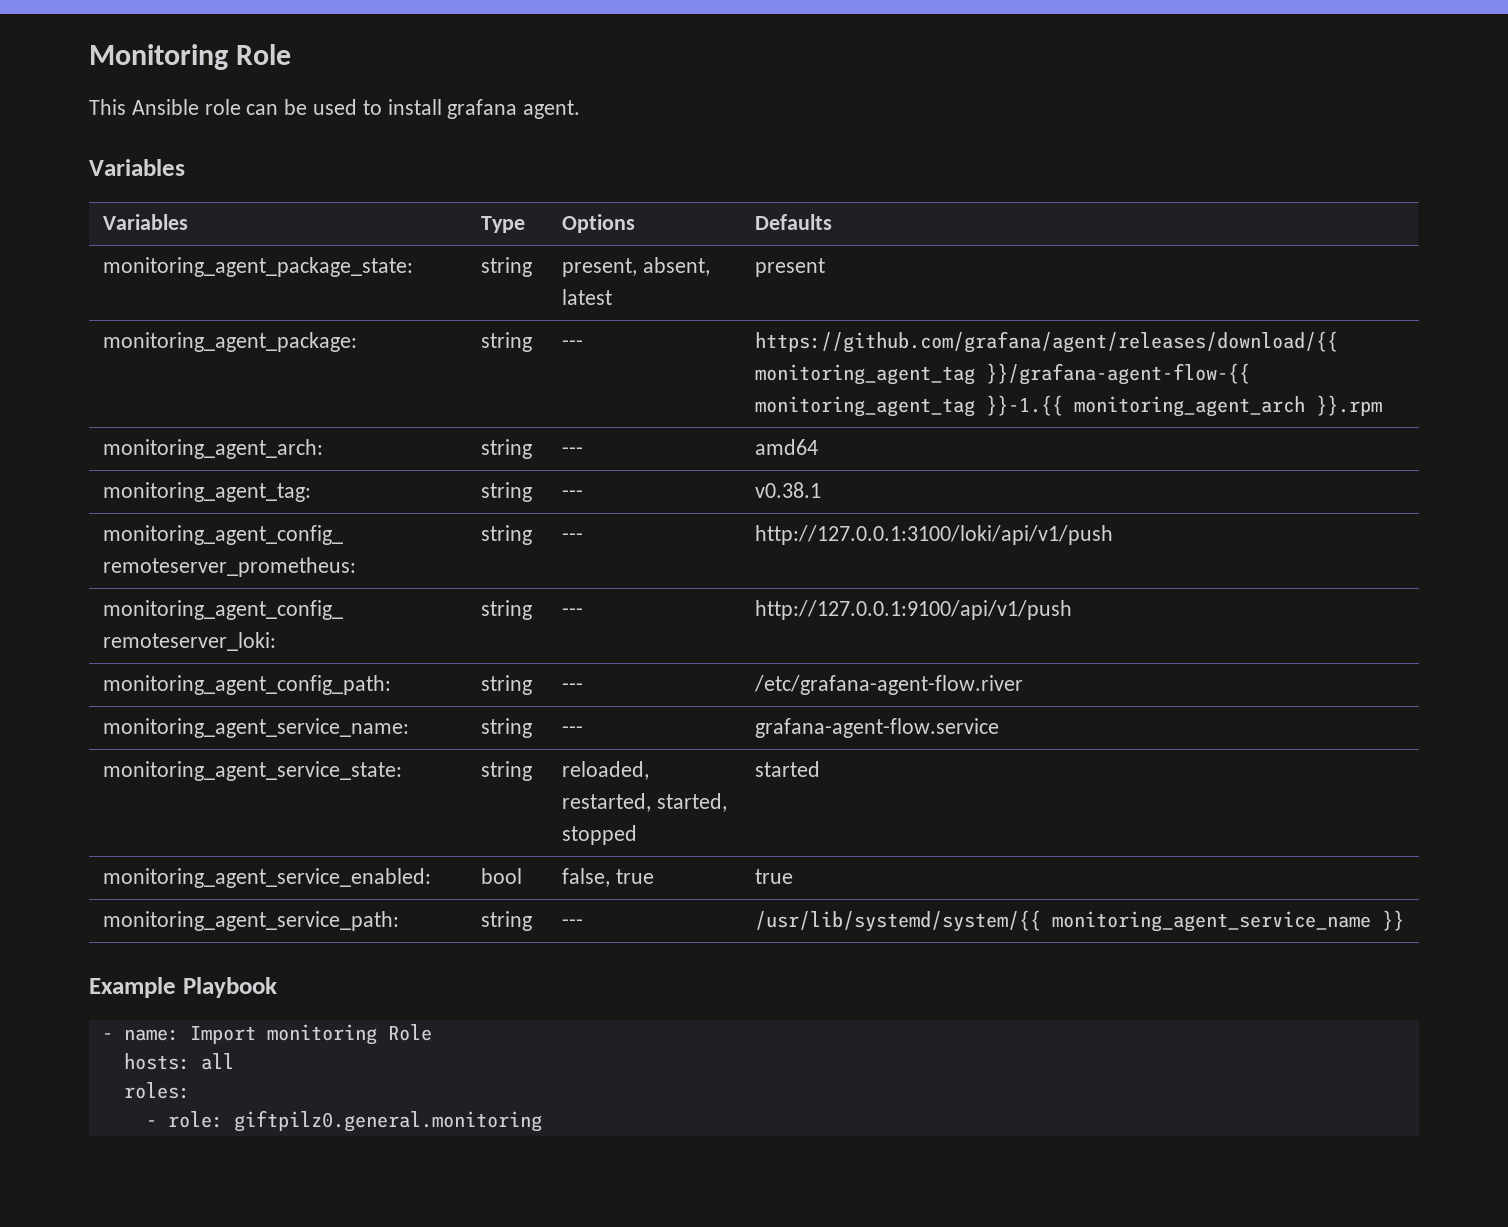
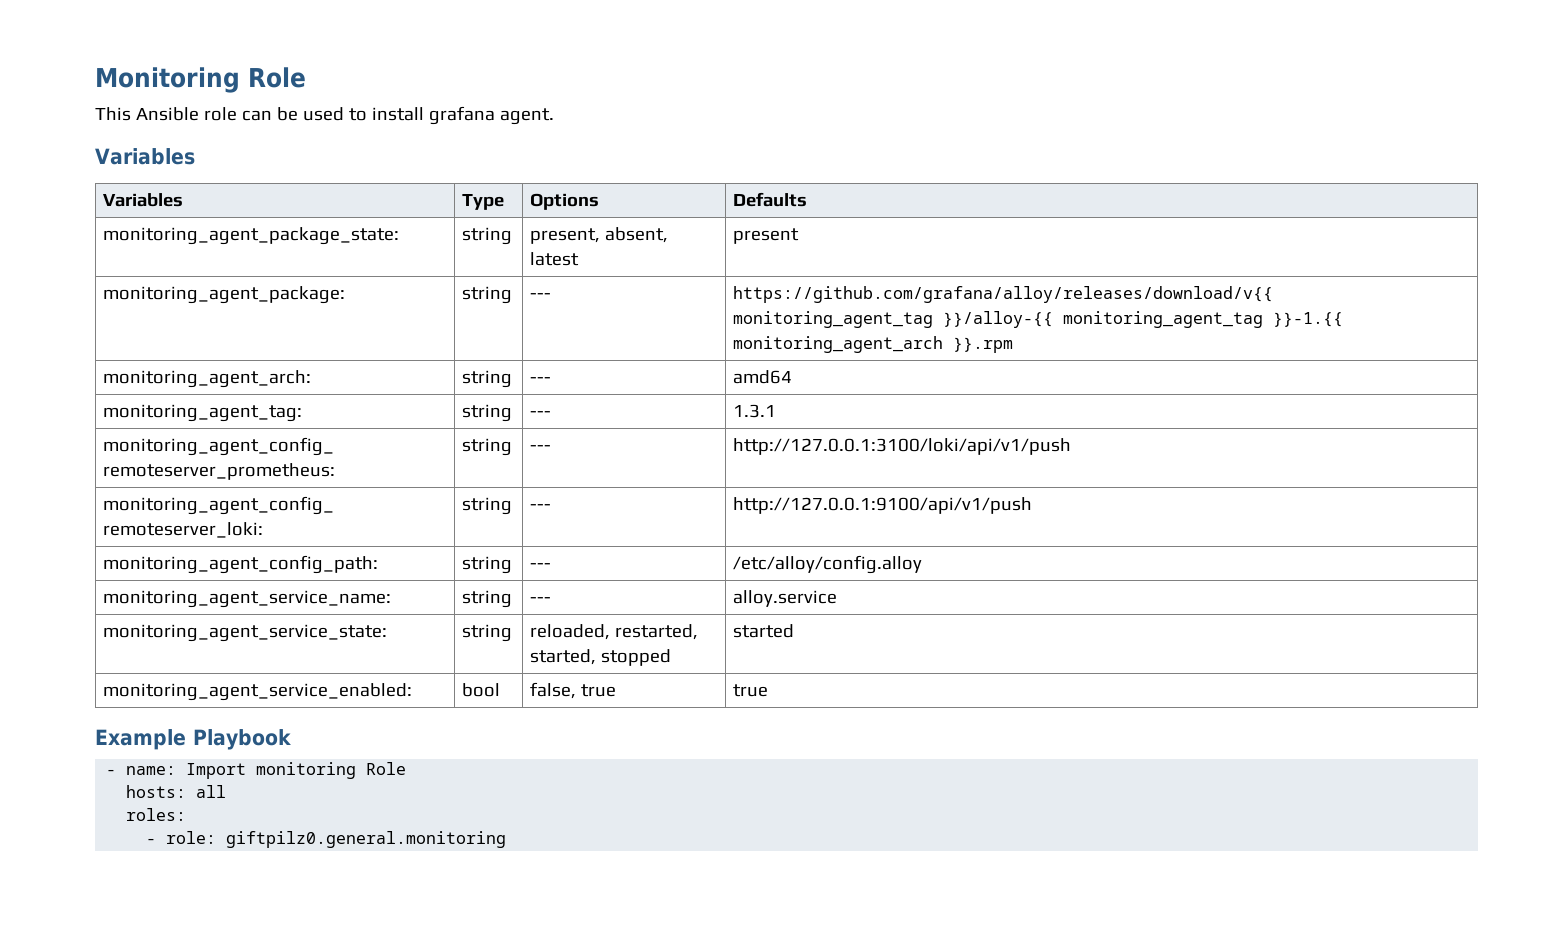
[755,331,1339,353] [755,363,1251,385] https://github.com/grafana/agent/releases/download/{{ monitoring_agent_tag }}/grafana-agent-flow-{{ -> [733,286,1274,303] [733,311,1054,328] https://github.com/grafana/alloy/releases/download/v{{ monitoring_agent_tag }}/alloy-{{
[755,482,822,498] v0.38.1 -> [733,404,777,418] 1.3.1
[754,675,1024,695] /etc/grafana-agent-flow.river -> [733,555,923,574] /etc/alloy/config.alloy
[755,718,1000,738] grafana-agent-flow.service -> [733,590,838,607] alloy.service
[103,911,400,931] [481,911,533,931] [562,919,584,927] [755,910,1405,932] // monitoring_agent_service_path: | string | --- | /usr/lib/systemd/system/{{ monitoring_agent_service_name }} -> (769, 690) none

